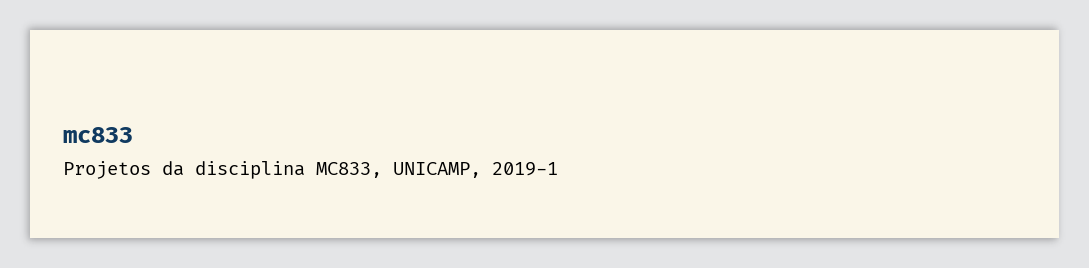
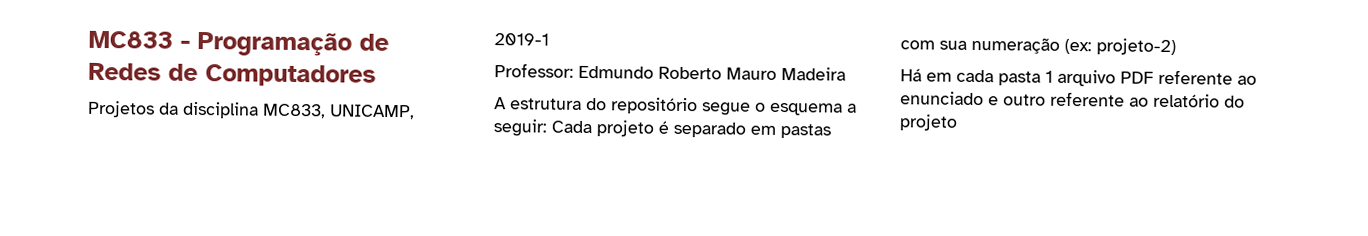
[63,127,133,143] mc833 -> [88,30,389,57] [88,62,376,87] MC833 - Programação de Redes de Computadores
(558, 169) none -> [494,63,846,81] [494,97,857,116] [493,119,831,139] [900,36,1176,56] [900,68,1257,87] [900,91,1245,108] [899,114,958,131] // Professor: Edmundo Roberto Mauro Madeira // A estrutura do repositório segue o esquema a seguir: Cada projeto é separado em pastas com sua numeração (ex: projeto-2) // Há em cada pasta 1 arquivo PDF referente ao enunciado e outro referente ao relatório do projeto

